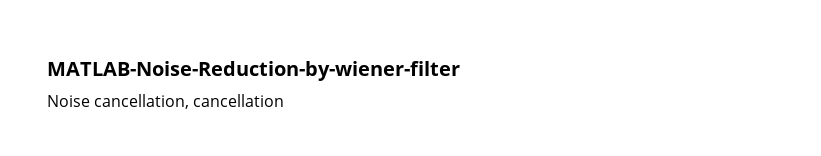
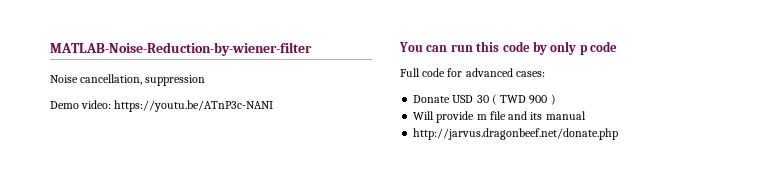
[193,94,285,107] cancellation -> [145,75,206,86] [50,100,274,112] [399,41,617,55] [400,68,545,77] [413,94,556,105] [413,111,586,123] [413,128,619,140] suppression // Demo video: https://youtu.be/ATnP3c-NANI // You can run this code by only p code // Full code for advanced cases: // Donate USD 30 ( TWD 900 ) // Will provide m file and its manual // http://jarvus.dragonbeef.net/donate.php

